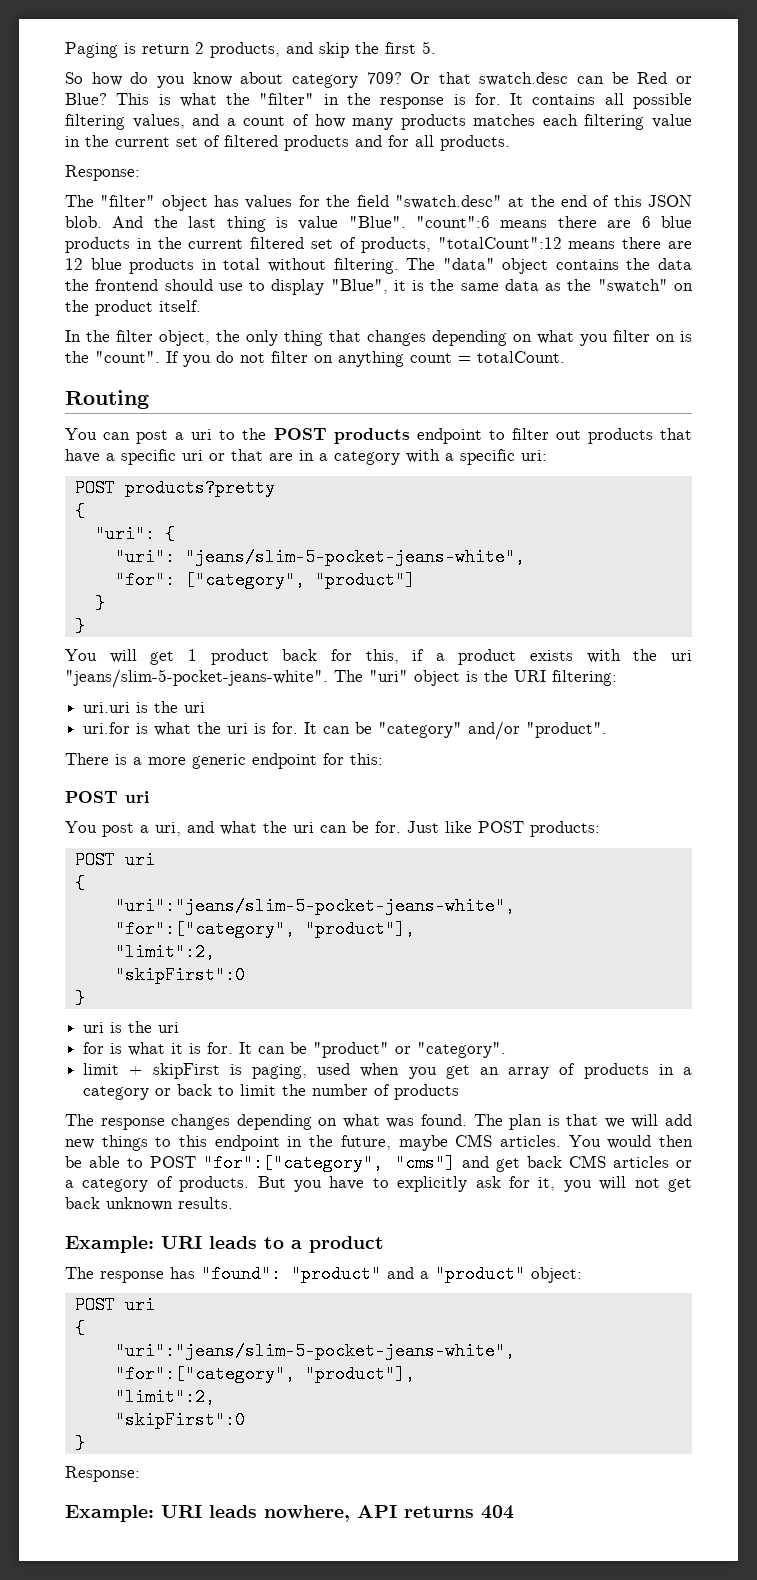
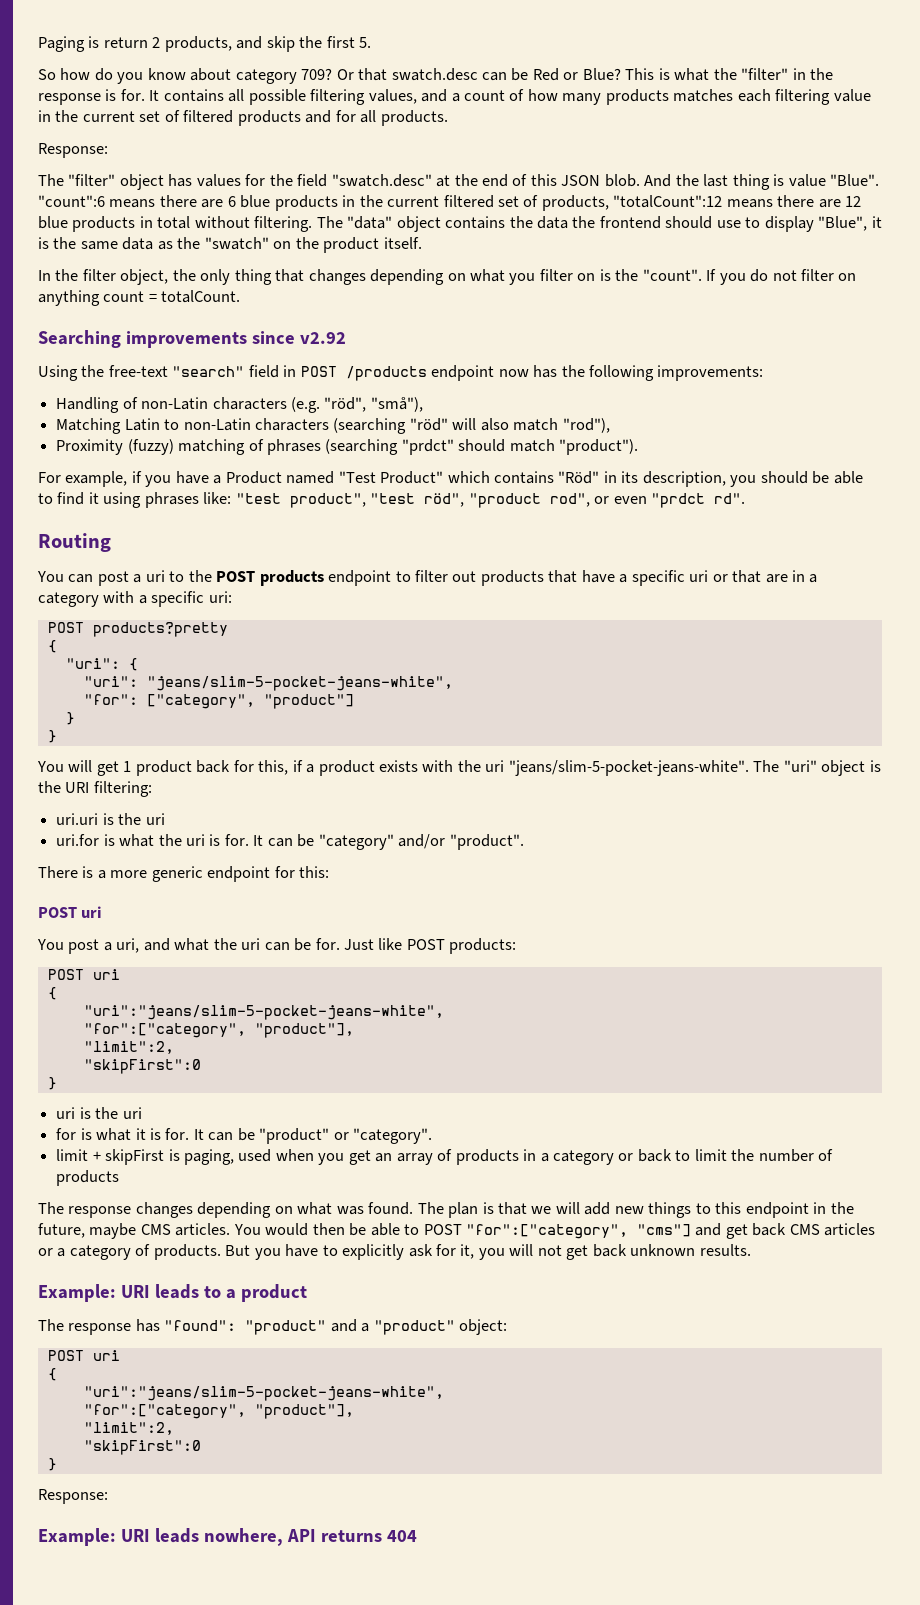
(565, 357) none -> [38,330,346,348] [38,365,764,381] [56,397,423,413] [56,418,610,434] [56,439,639,455] [38,471,863,487] [38,492,746,508] // Searching improvements since v2.92 // Using the free-text "search" field in POST /products endpoint now has the following improvements: // Handling of non-Latin characters (e.g. "röd", "små"), // Matching Latin to non-Latin characters (searching "röd" will also match "rod"), // Proximity (fuzzy) matching of phrases (searching "prdct" should match "product"). // For example, if you have a Product named "Test Product" which contains "Röd" in its description, you should be able to find it using phrases like: "test product", "test röd", "product rod", or even "prdct rd".

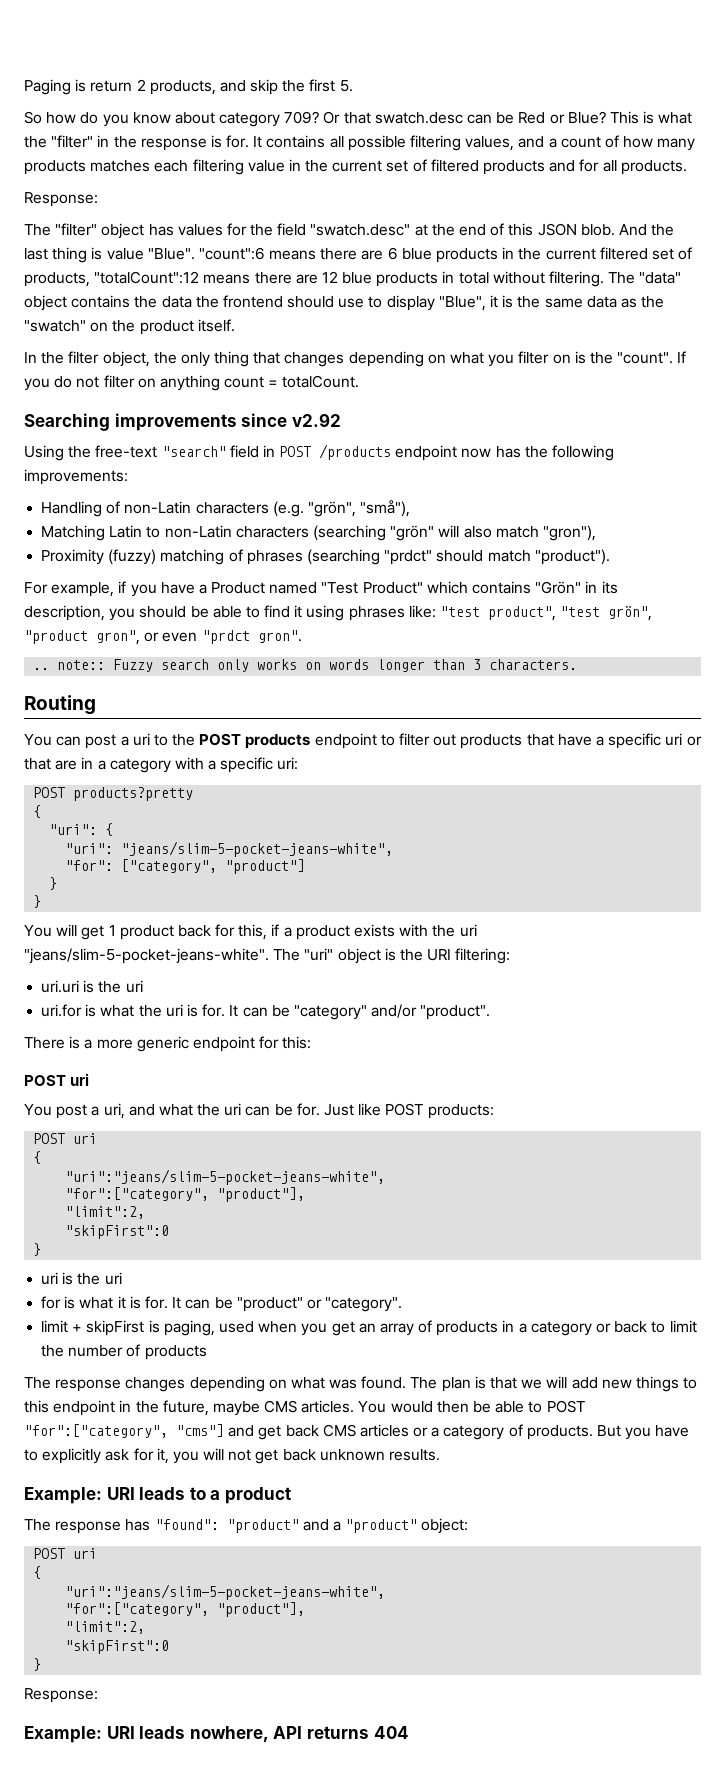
[324,397,367,412] "röd", -> [307,501,356,517] "grön",
[409,418,448,431] "röd" -> [390,525,435,541] "grön"
[562,418,610,433] "rod"), -> [542,525,596,541] "gron"),
[558,471,600,484] "Röd" -> [535,581,582,594] "Grön"
[424,493,746,508] röd", "product rod", or even "prdct rd". -> [608,606,653,621] [24,630,302,645] [33,659,578,672] grön", "product gron", or even "prdct gron". // .. note:: Fuzzy search only works on words longer than 3 characters.

